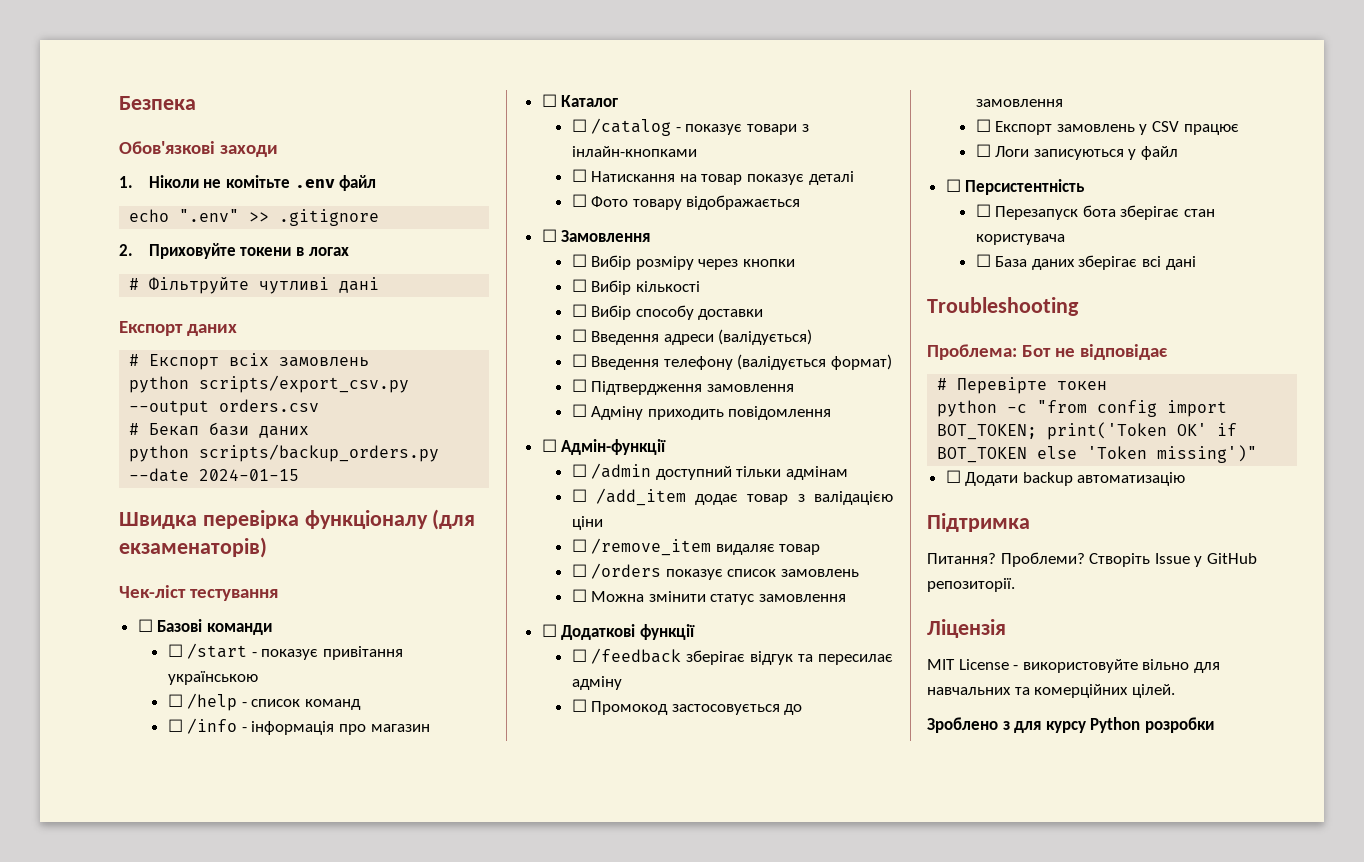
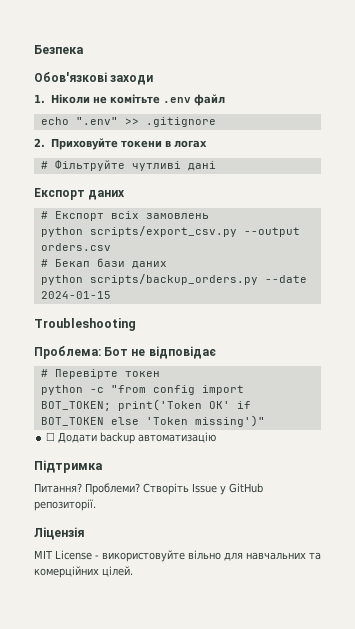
[119,509,476,530] [119,537,267,558] [119,585,279,601] [137,619,272,635] [167,643,403,660] [167,671,258,685] [167,693,361,711] [167,718,430,735] [541,94,619,107] [571,118,809,136] [571,146,697,157] [571,169,854,185] [571,194,801,210] [541,229,651,242] [571,254,795,270] [571,279,700,295] [571,304,764,320] [571,329,813,345] [571,354,892,370] [571,379,794,395] [571,404,832,420] [541,439,667,455] [571,463,848,480] [571,488,893,506] [571,516,603,530] [571,538,821,556] [571,563,859,580] [571,589,846,605] [541,624,695,640] [571,648,893,665] [571,676,622,690] [571,699,803,715] [975,99,1063,107] [975,119,1239,135] [975,144,1178,160] [945,179,1086,195] [975,204,1215,220] [975,234,1065,245] [975,254,1196,270] // Швидка перевірка функціоналу (для екзаменаторів) // Чек-ліст тестування // ☐ Базові команди // ☐ /start - показує привітання українською // ☐ /help - список команд // ☐ /info - інформація про магазин // ☐ Каталог // ☐ /catalog - показує товари з інлайн-кнопками // ☐ Натискання на товар показує деталі // ☐ Фото товару відображається // ☐ Замовлення // ☐ Вибір розміру через кнопки // ☐ Вибір кількості // ☐ Вибір способу доставки // ☐ Введення адреси (валідується) // ☐ Введення телефону (валідується формат) // ☐ Підтвердження замовлення // ☐ Адміну приходить повідомлення // ☐ Адмін-функції // ☐ /admin доступний тільки адмінам // ☐ /add_item додає товар з валідацією ціни // ☐ /remove_item видаляє товар // ☐ /orders показує список замовлень // ☐ Можна змінити статус замовлення // ☐ Додаткові функції // ☐ /feedback зберігає відгук та пересилає адміну // ☐ Промокод застосовується до замовлення // ☐ Експорт замовлень у CSV працює // ☐ Логи записуються у файл // ☐ Персистентність // ☐ Перезапуск бота зберігає стан користувача // ☐ База даних зберігає всі дані -> (111, 295) none
[927,717,1214,733] // Зроблено з для курсу Python розробки -> (133, 571) none

